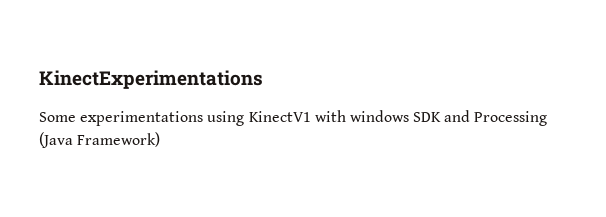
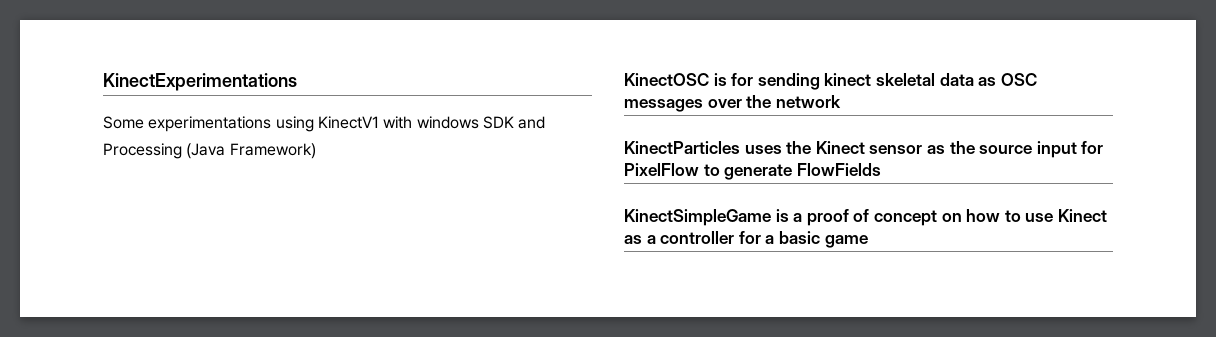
(161, 139) none -> [624,73,1037,90] [624,95,841,112] [624,141,1104,158] [624,163,881,180] [624,209,1107,226] [624,231,868,248] // KinectOSC is for sending kinect skeletal data as OSC messages over the network // KinectParticles uses the Kinect sensor as the source input for PixelFlow to generate FlowFields // KinectSimpleGame is a proof of concept on how to use Kinect as a controller for a basic game

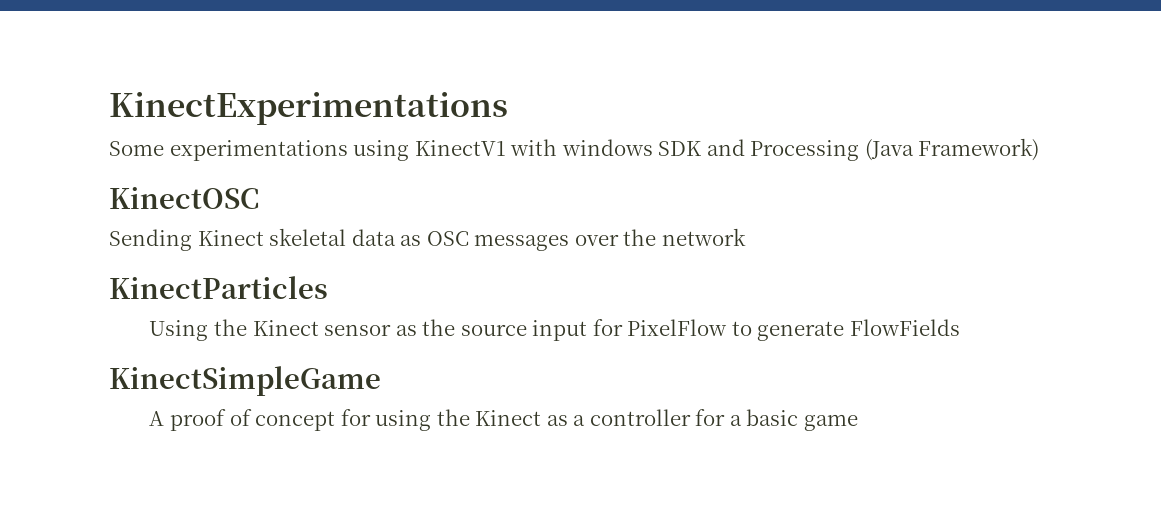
[713,73,872,90] is for sending kinect -> [109,229,264,251] // Sending Kinect
[744,145,782,154] uses -> [149,320,209,341] // Using
[775,209,803,222] is a -> [149,411,165,426] // A
[941,209,1054,222] on how to use -> [340,409,470,431] for using the

